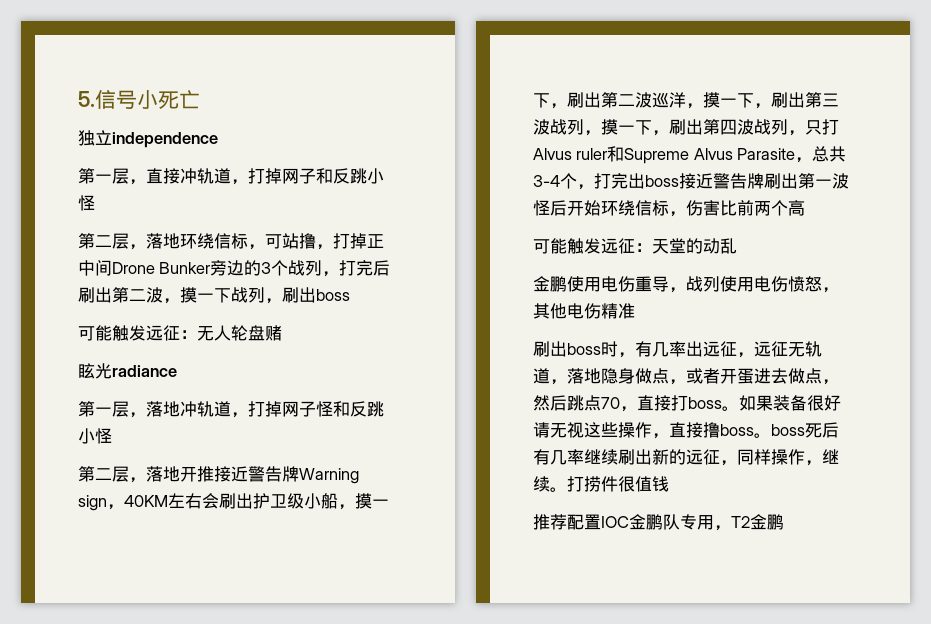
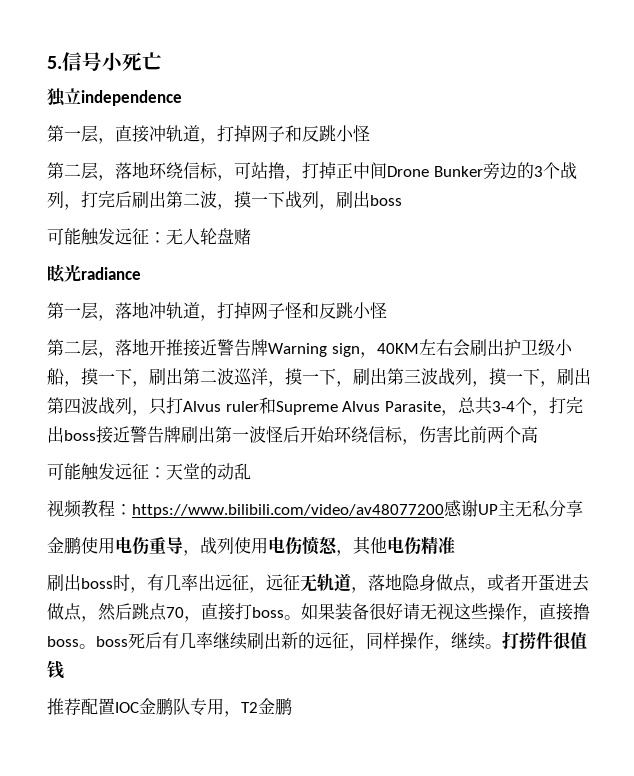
(737, 246) none -> [47,500,583,518] // 视频教程：https://www.bilibili.com/video/av48077200感谢UP主无私分享

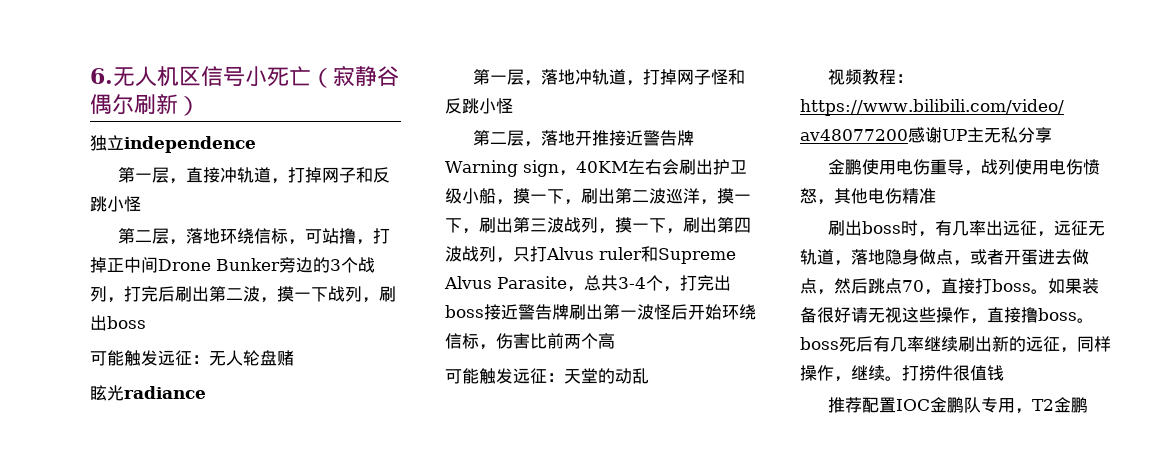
[47,56,62,69] 5. -> [90,66,201,87] 6.无人机区
(162, 61) none -> [311,66,399,88] [90,94,200,116] （寂静谷偶尔刷新）

